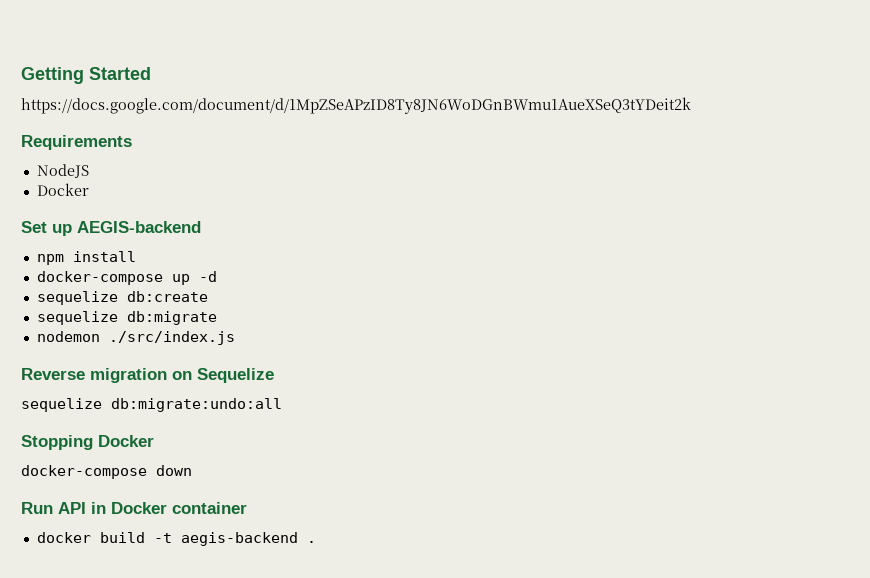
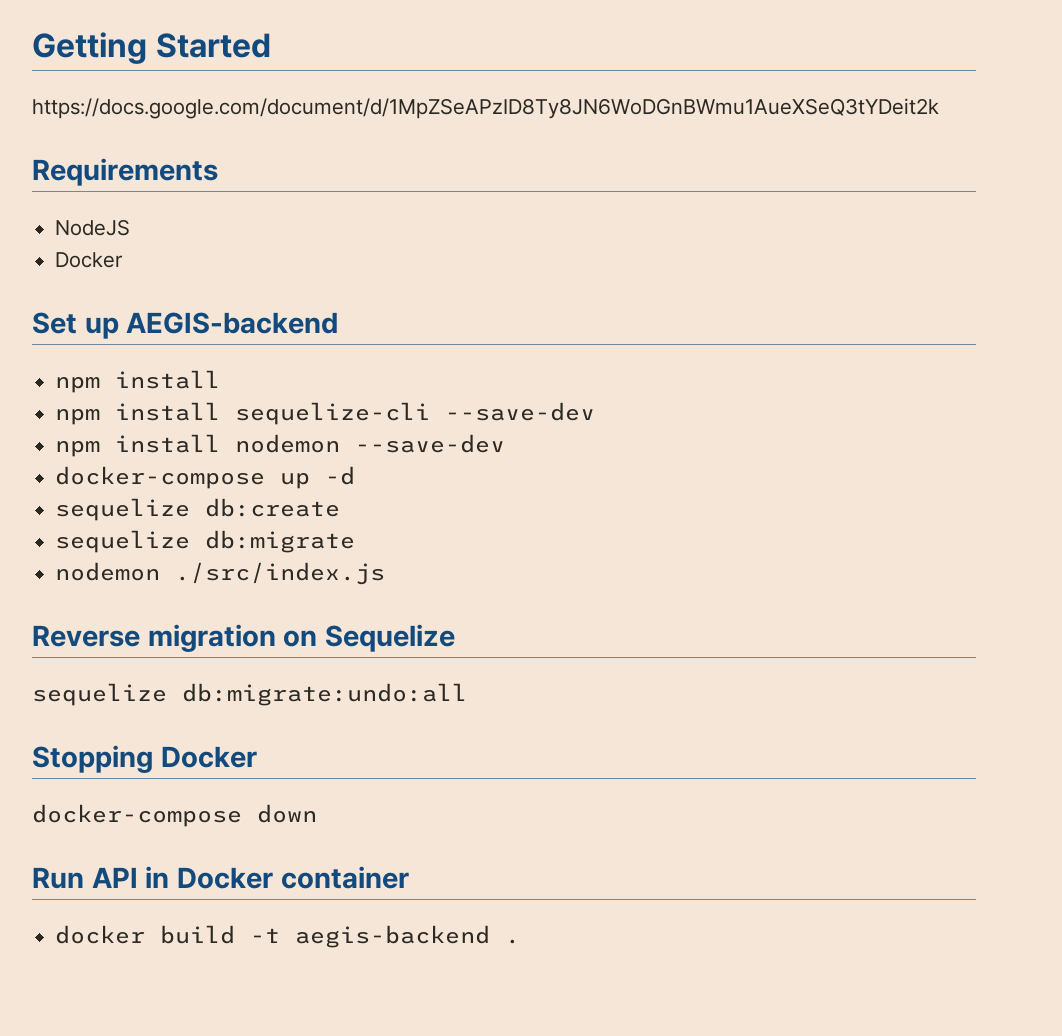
(136, 256) none -> [55,402,596,425] [55,434,506,457] // npm install sequelize-cli --save-dev // npm install nodemon --save-dev

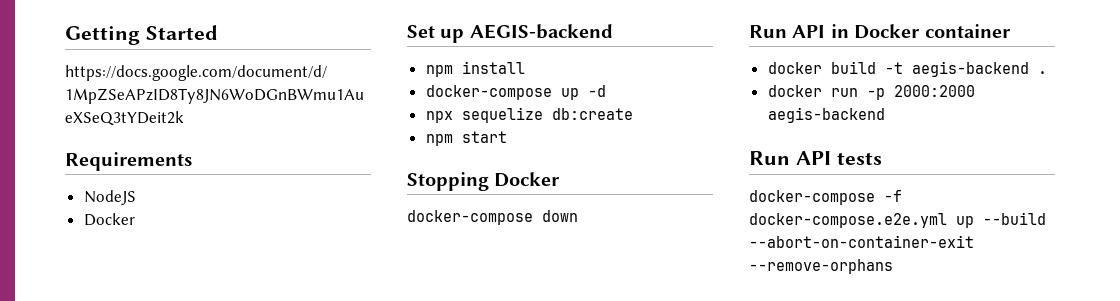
[55,402,596,425] [55,434,506,457] // npm install sequelize-cli --save-dev // npm install nodemon --save-dev -> (525, 67) none
(356, 475) none -> [425,111,453,123] npx
[55,530,356,553] [55,562,386,585] [32,624,456,652] [32,683,467,706] sequelize db:migrate // nodemon ./src/index.js // Reverse migration on Sequelize // sequelize db:migrate:undo:all -> [425,131,507,146] npm start
(521, 941) none -> [767,85,975,100] [767,107,885,123] [749,151,882,165] [749,190,902,205] [749,212,1046,228] [749,235,974,248] [749,259,893,274] // docker run -p 2000:2000 aegis-backend // Run API tests // docker-compose -f docker-compose.e2e.yml up --build --abort-on-container-exit --remove-orphans

